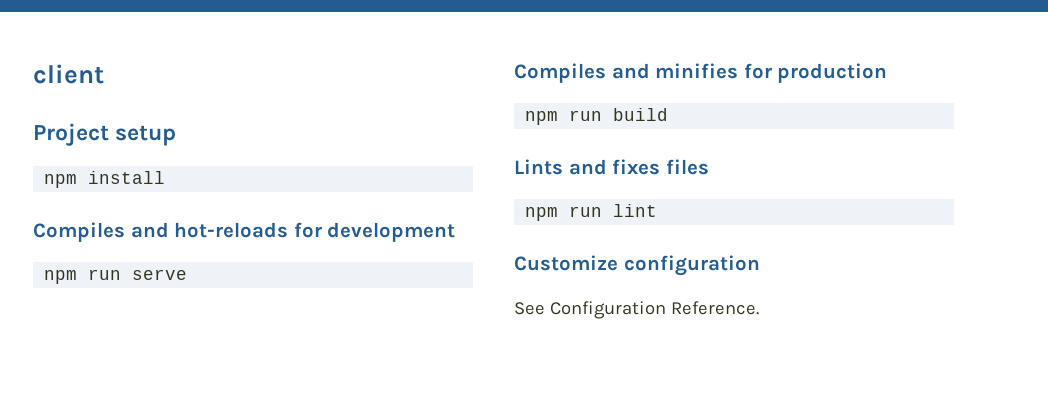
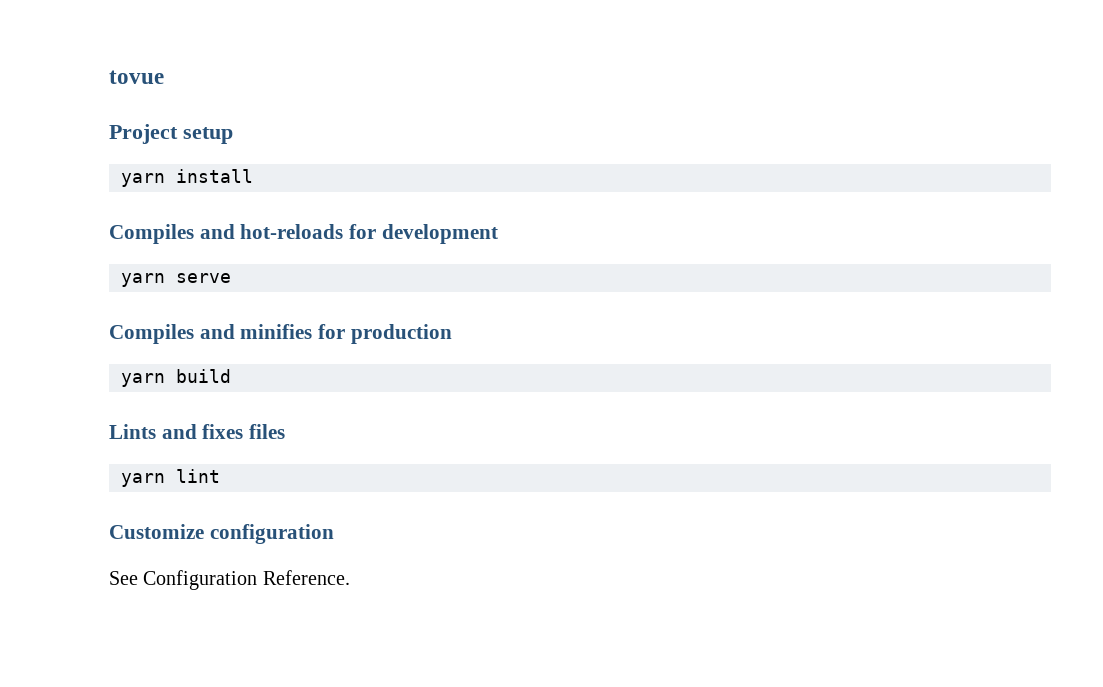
[33,64,104,84] client -> [109,70,164,84] tovue
[44,174,78,188] npm -> [121,173,165,187] yarn
[44,269,122,284] npm run -> [121,273,165,287] yarn
[525,110,603,125] npm run -> [121,373,165,387] yarn
[525,206,603,221] npm run -> [121,473,165,487] yarn

